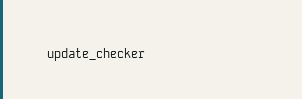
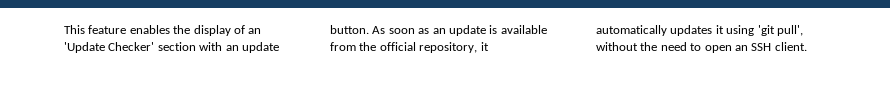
[47,48,145,61] update_checker -> [64,25,262,36] [64,42,279,53] [330,25,547,36] [330,42,489,53] [596,25,803,36] [596,42,807,53] This feature enables the display of an 'Update Checker' section with an update button. As soon as an update is available from the official repository, it automatically updates it using 'git pull', without the need to open an SSH client.

